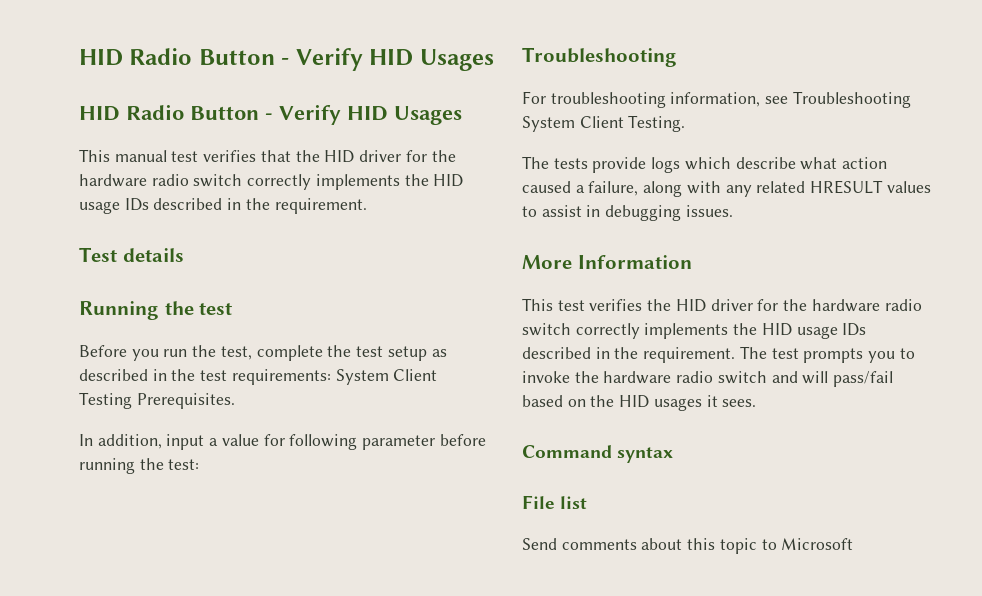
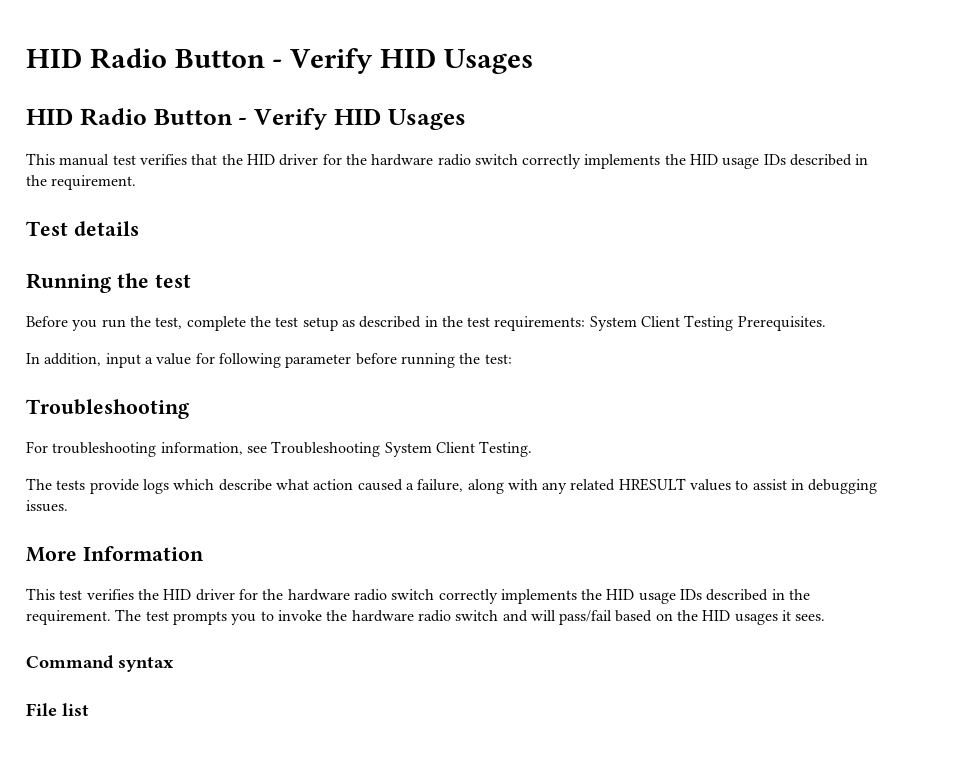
[522,538,854,554] // Send comments about this topic to Microsoft -> (89, 709) none

